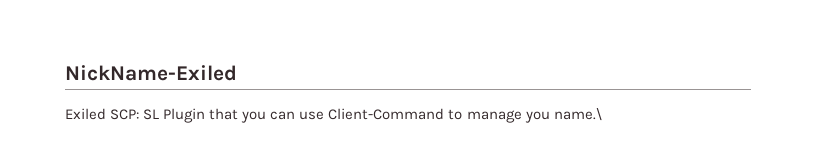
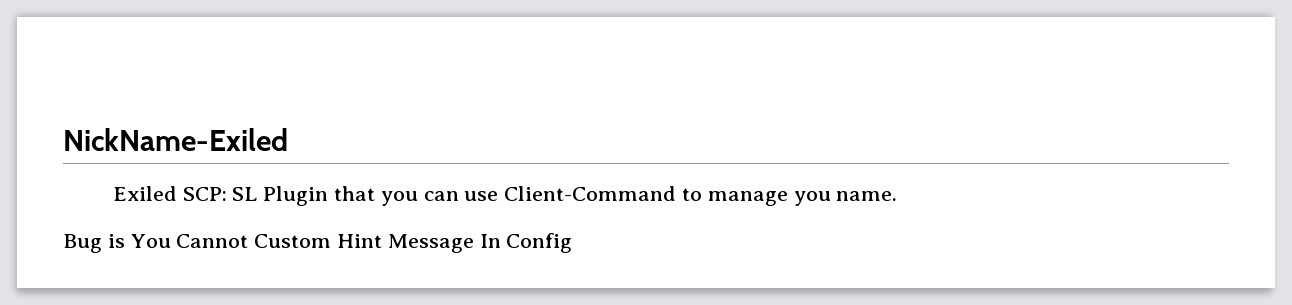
[553,108,602,121] name.\ -> [836,191,898,201] [63,233,573,253] name. // Bug is You Cannot Custom Hint Message In Config

